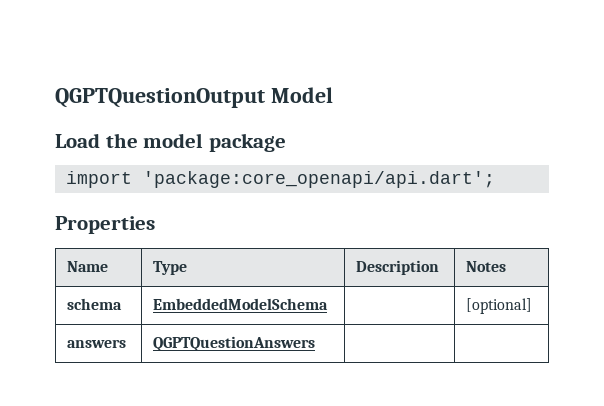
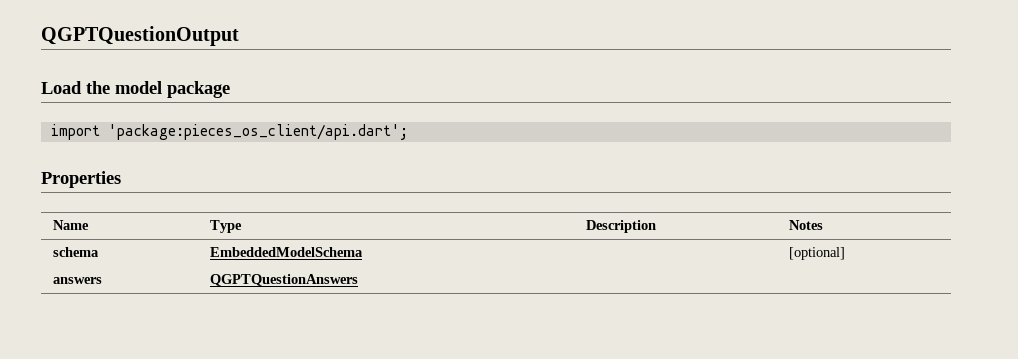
[270,87,333,103] Model -> (239, 36) none
[142,171,495,188] 'package:core_openapi/api.dart'; -> [107,124,408,140] 'package:pieces_os_client/api.dart';

